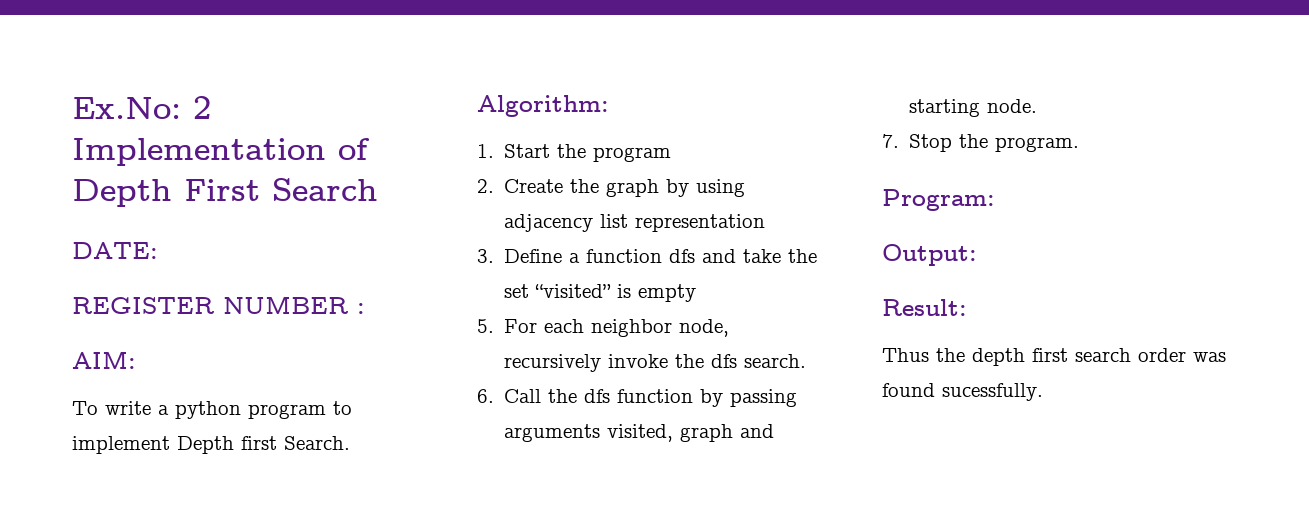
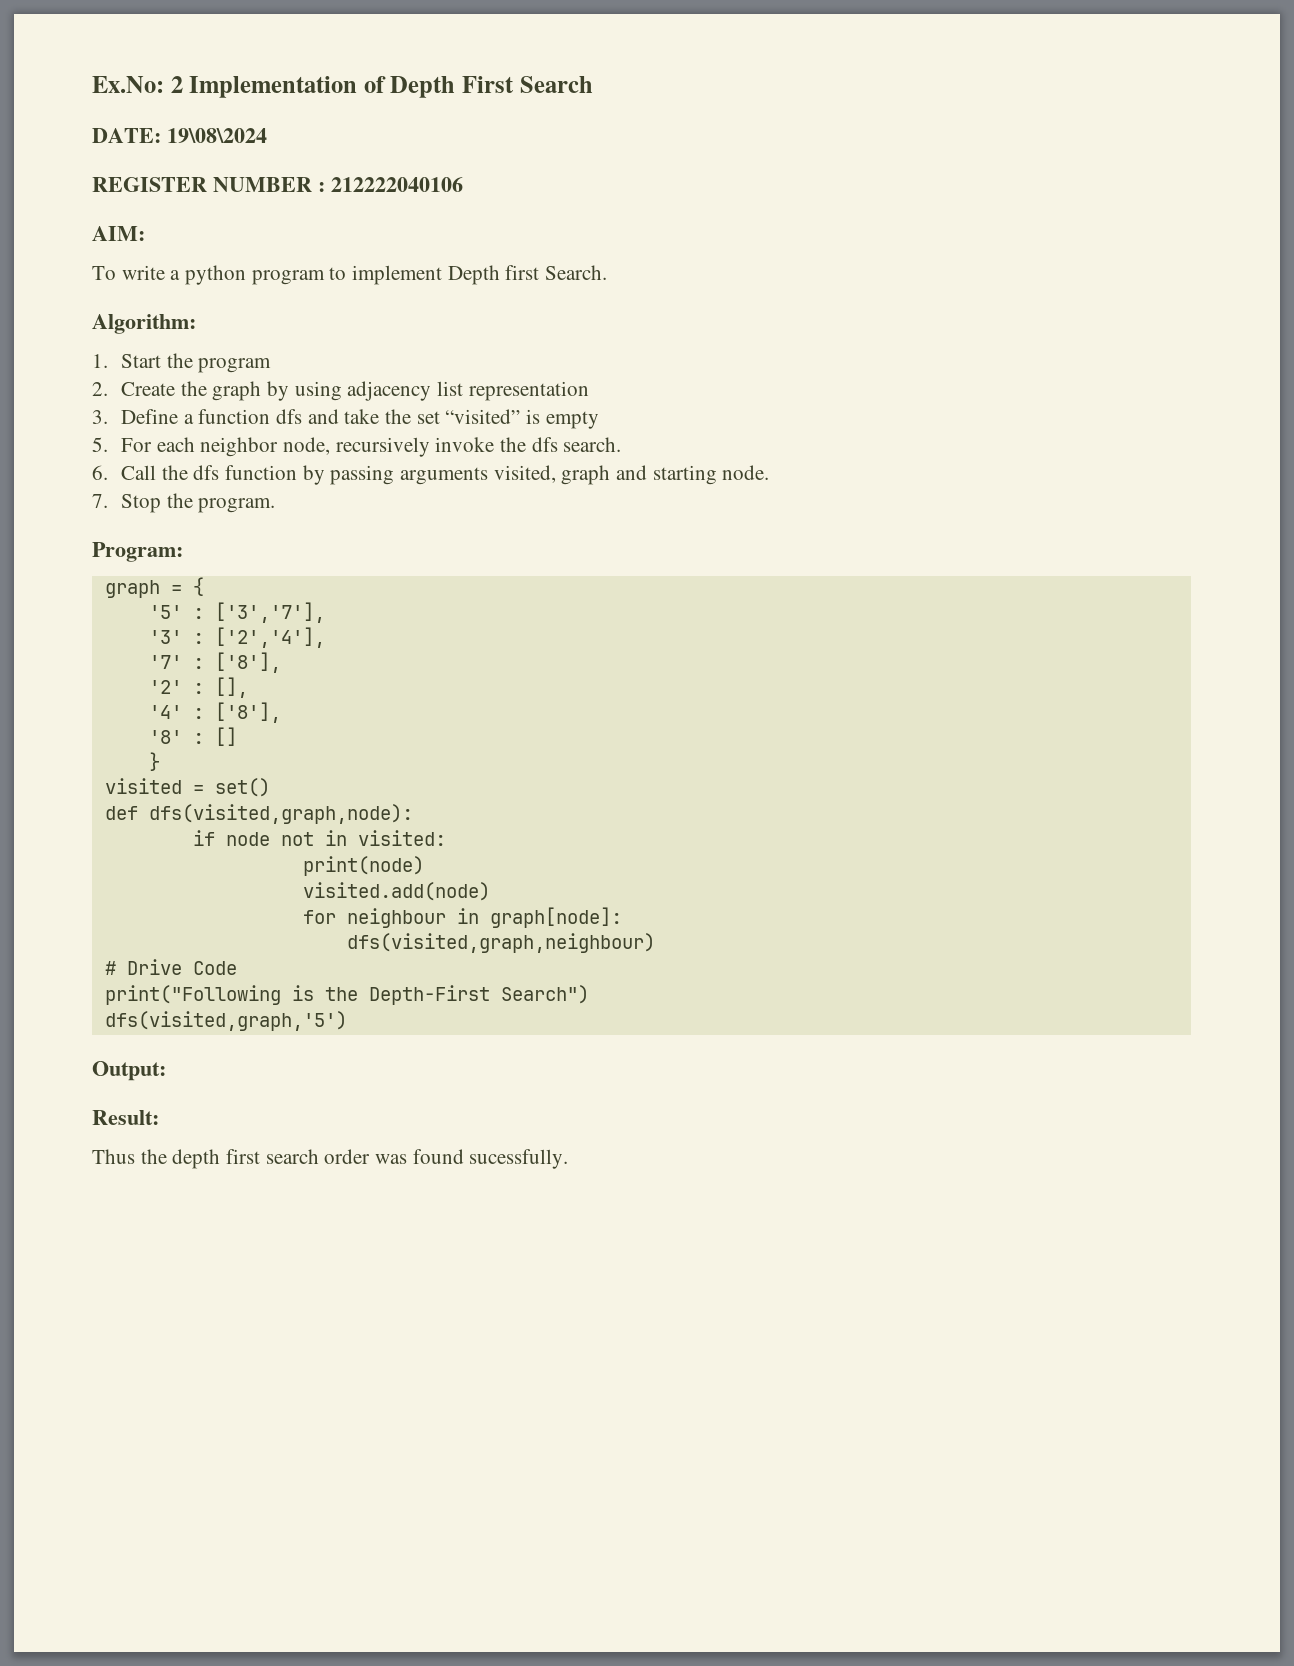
(158, 250) none -> [167,128,267,143] 19\08\2024
(365, 308) none -> [331,177,463,192] 212222040106
(995, 200) none -> [104,577,204,598] [148,602,325,623] [148,627,325,648] [148,652,281,673] [148,677,248,698] [148,702,281,723] [148,727,237,746] [148,752,160,771] [104,778,270,797] [104,804,413,824] [192,830,446,846] [302,856,424,876] [302,882,490,901] [302,907,622,928] [346,933,655,953] [104,959,237,975] [104,985,589,1005] [104,1011,347,1031] // graph = { // '5' : ['3','7'], // '3' : ['2','4'], // '7' : ['8'], // '2' : [], // '4' : ['8'], // '8' : [] // } // visited = set() // def dfs(visited,graph,node): // if node not in visited: // print(node) // visited.add(node) // for neighbour in graph[node]: // dfs(visited,graph,neighbour) // # Drive Code // print("Following is the Depth-First Search") // dfs(visited,graph,'5')

